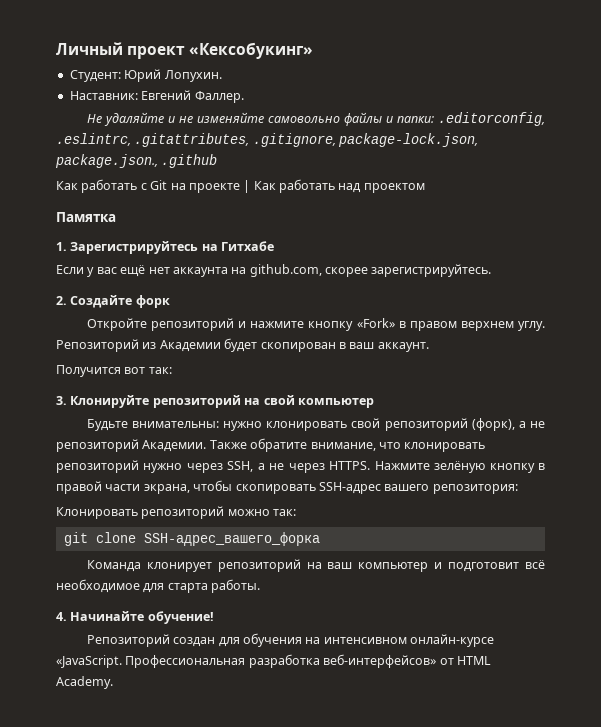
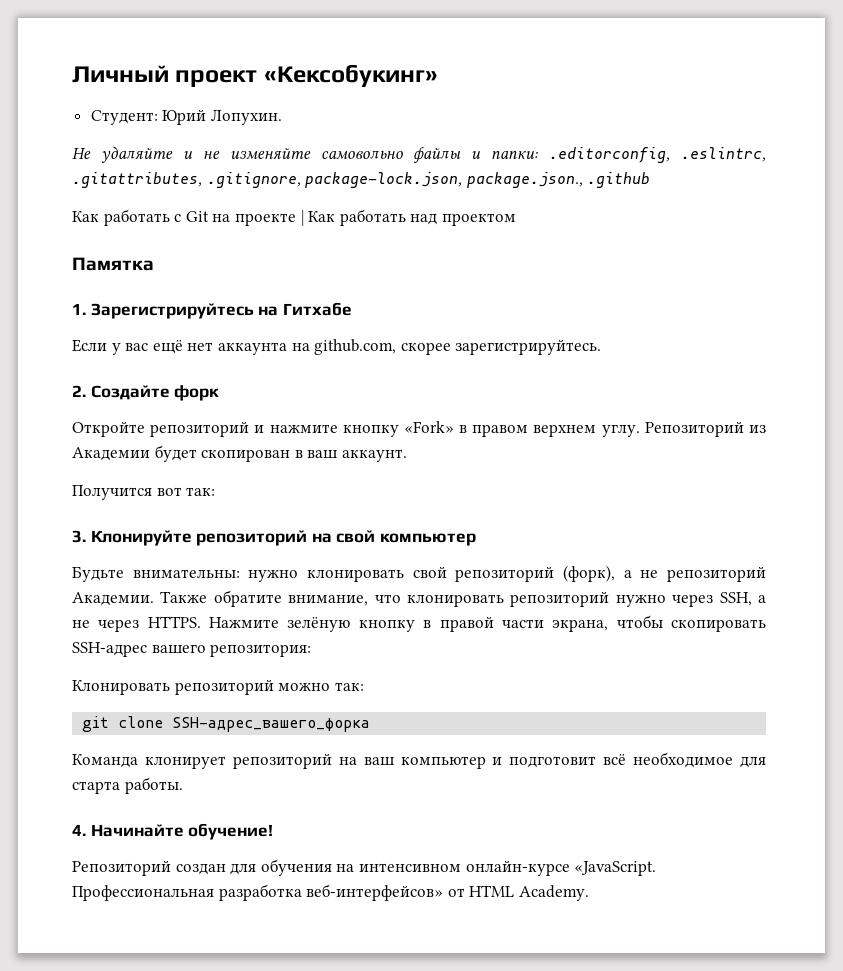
[69,90,244,103] // Наставник: Евгений Фаллер. -> (282, 117) none

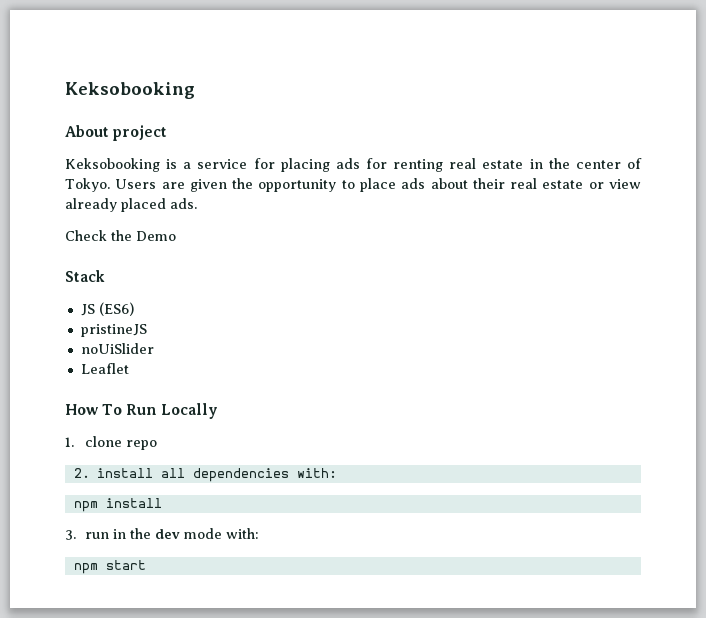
[72,64,438,87] [90,109,282,125] [72,146,766,163] [72,172,651,188] [72,209,516,226] [72,257,154,271] [72,302,352,319] [72,339,602,355] [72,385,220,401] [72,421,766,437] [72,445,407,462] [72,485,216,500] [72,530,476,546] [72,565,766,582] [72,590,766,607] [72,615,767,632] [72,642,312,657] [72,679,364,695] [82,716,371,732] [72,752,766,769] [72,777,183,794] [72,823,274,840] [72,859,657,876] [72,884,589,901] Личный проект «Кексобукинг» // Студент: Юрий Лопухин. // Не удаляйте и не изменяйте самовольно файлы и папки: .editorconfig, .eslintrc, .gitattributes, .gitignore, package-lock.json, package.json., .github // Как работать с Git на проекте | Как работать над проектом // Памятка // 1. Зарегистрируйтесь на Гитхабе // Если у вас ещё нет аккаунта на github.com, скорее зарегистрируйтесь. // 2. Создайте форк // Откройте репозиторий и нажмите кнопку «Fork» в правом верхнем углу. Репозиторий из Академии будет скопирован в ваш аккаунт. // Получится вот так: // 3. Клонируйте репозиторий на свой компьютер // Будьте внимательны: нужно клонировать свой репозиторий (форк), а не репозиторий Академии. Также обратите внимание, что клонировать репозиторий нужно через SSH, а не через HTTPS. Нажмите зелёную кнопку в правой части экрана, чтобы скопировать SSH-адрес вашего репозитория: // Клонировать репозиторий можно так: // git clone SSH-адрес_вашего_форка // Команда клонирует репозиторий на ваш компьютер и подготовит всё необходимое для старта работы. // 4. Начинайте обучение! // Репозиторий создан для обучения на интенсивном онлайн‑курсе «JavaScript. Профессиональная разработка веб-интерфейсов» от HTML Academy. -> [65,82,195,99] [65,125,168,141] [65,158,643,172] [65,178,641,192] [65,198,197,212] [65,230,176,241] [65,270,105,282] [80,302,134,316] [80,324,147,337] [80,343,154,354] [80,363,129,374] [65,403,218,419] [65,436,158,450] [73,468,337,482] [73,498,162,512] [65,528,260,540] [73,560,146,574] Keksobooking // About project // Keksobooking is a service for placing ads for renting real estate in the center of Tokyo. Users are given the opportunity to place ads about their real estate or view already placed ads. // Check the Demo // Stack // JS (ES6) // pristineJS // noUiSlider // Leaflet // How To Run Locally // 1. clone repo // 2. install all dependencies with: // npm install // 3. run in the dev mode with: // npm start

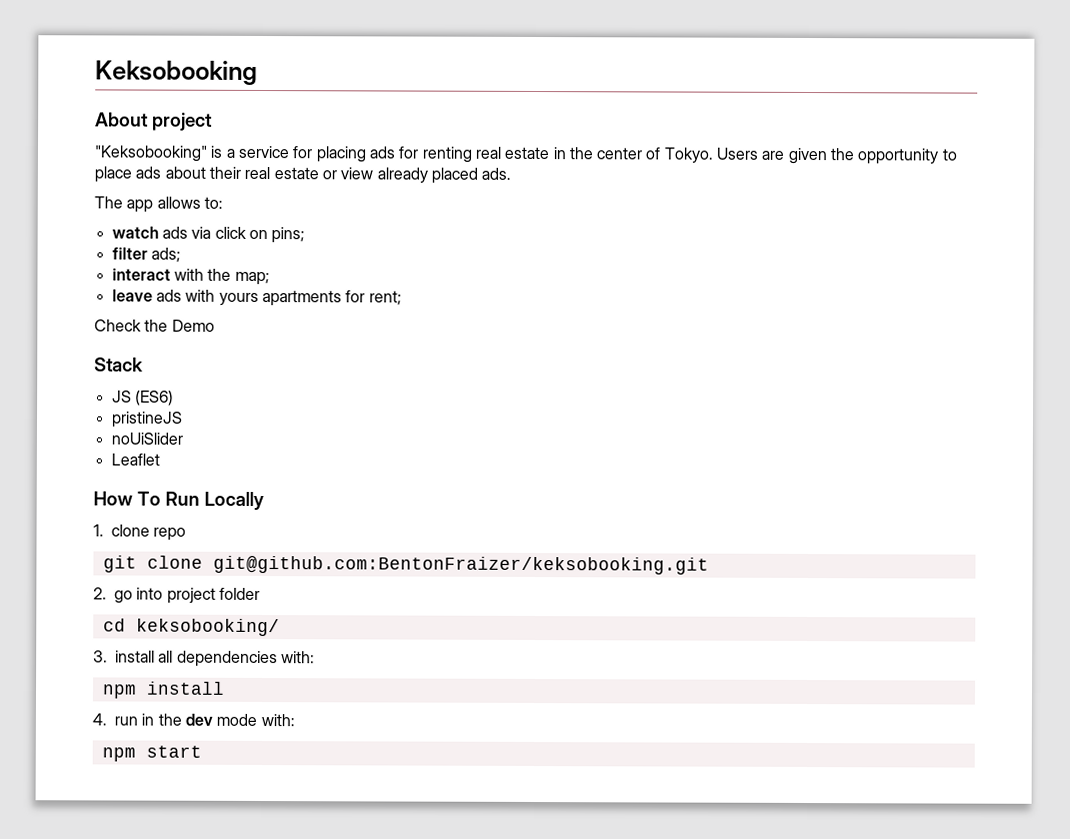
[65,158,160,172] Keksobooking -> [94,145,208,162] "Keksobooking"
(197, 203) none -> [94,196,223,213] [111,226,306,244] [111,247,181,263] [111,268,270,286] [111,289,402,307] // The app allows to: // watch ads via click on pins; // filter ads; // interact with the map; // leave ads with yours apartments for rent;
[73,468,90,478] 2. -> [102,555,709,575] [93,587,260,604] [102,618,280,637] [93,650,108,663] git clone git@github.com:BentonFraizer/keksobooking.git // 2. go into project folder // cd keksobooking/ // 3.
[65,530,76,540] 3. -> [92,713,107,726] 4.

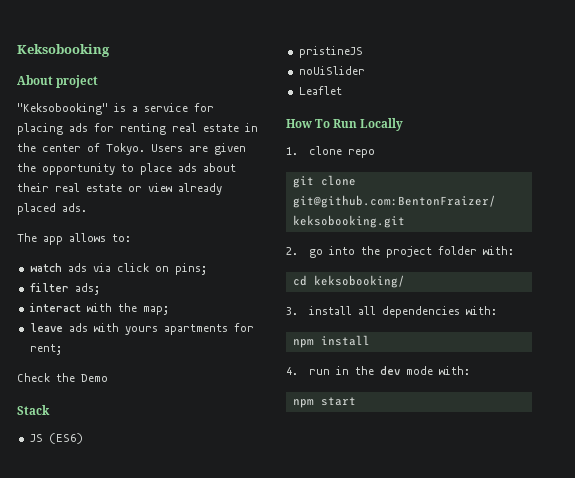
(164, 593) none -> [360,246,380,255] the
(260, 593) none -> [482,246,514,255] with:

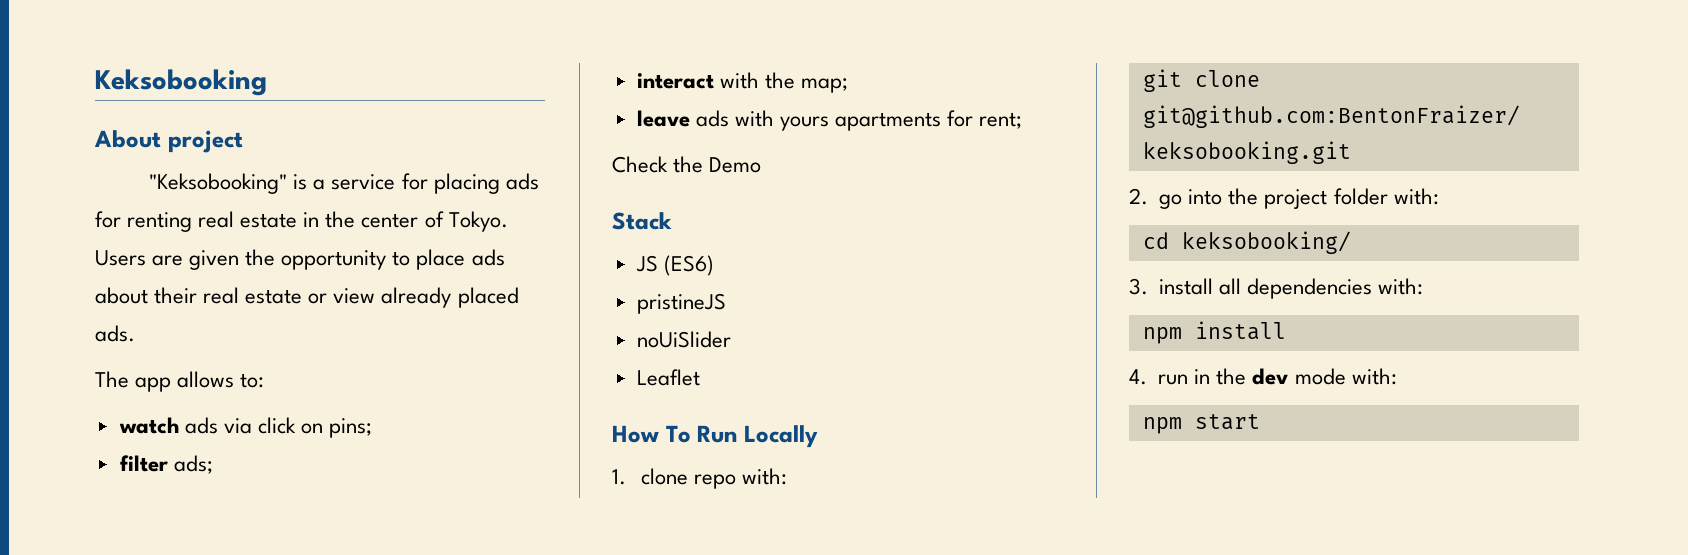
(375, 153) none -> [742,468,788,485] with:

